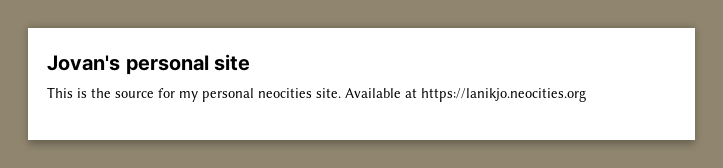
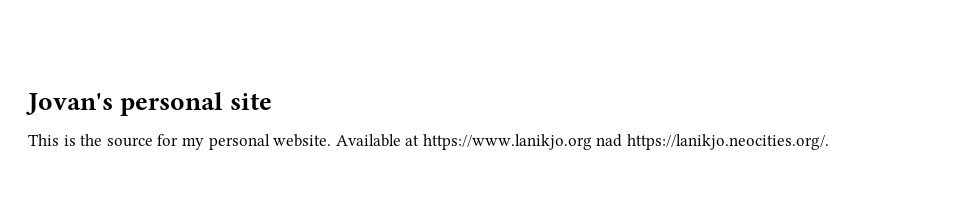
[258,88,586,102] neocities site. Available at https://lanikjo.neocities.org -> [273,134,830,150] website. Available at https://www.lanikjo.org nad https://lanikjo.neocities.org/.

